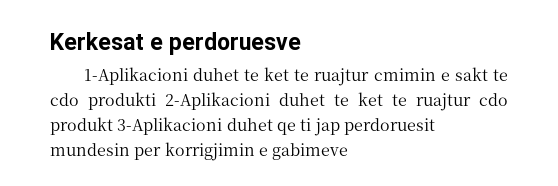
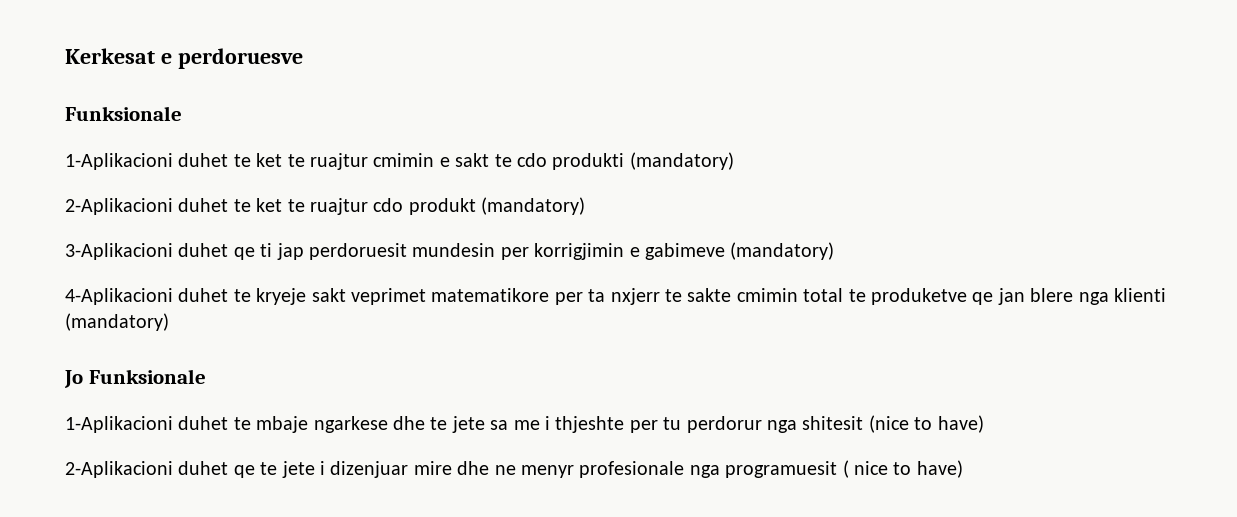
(302, 43) none -> [65,106,182,121] // Funksionale
(156, 101) none -> [629,152,734,170] (mandatory) //
(113, 126) none -> [481,197,586,215] (mandatory) //
(349, 151) none -> [730,242,835,260] [65,288,1166,305] [65,313,169,331] [64,369,206,388] [65,415,984,433] [65,460,963,478] (mandatory) // 4-Aplikacioni duhet te kryeje sakt veprimet matematikore per ta nxjerr te sakte cmimin total te produketve qe jan blere nga klienti (mandatory) // Jo Funksionale // 1-Aplikacioni duhet te mbaje ngarkese dhe te jete sa me i thjeshte per tu perdorur nga shitesit (nice to have) // 2-Aplikacioni duhet qe te jete i dizenjuar mire dhe ne menyr profesionale nga programuesit ( nice to have)

